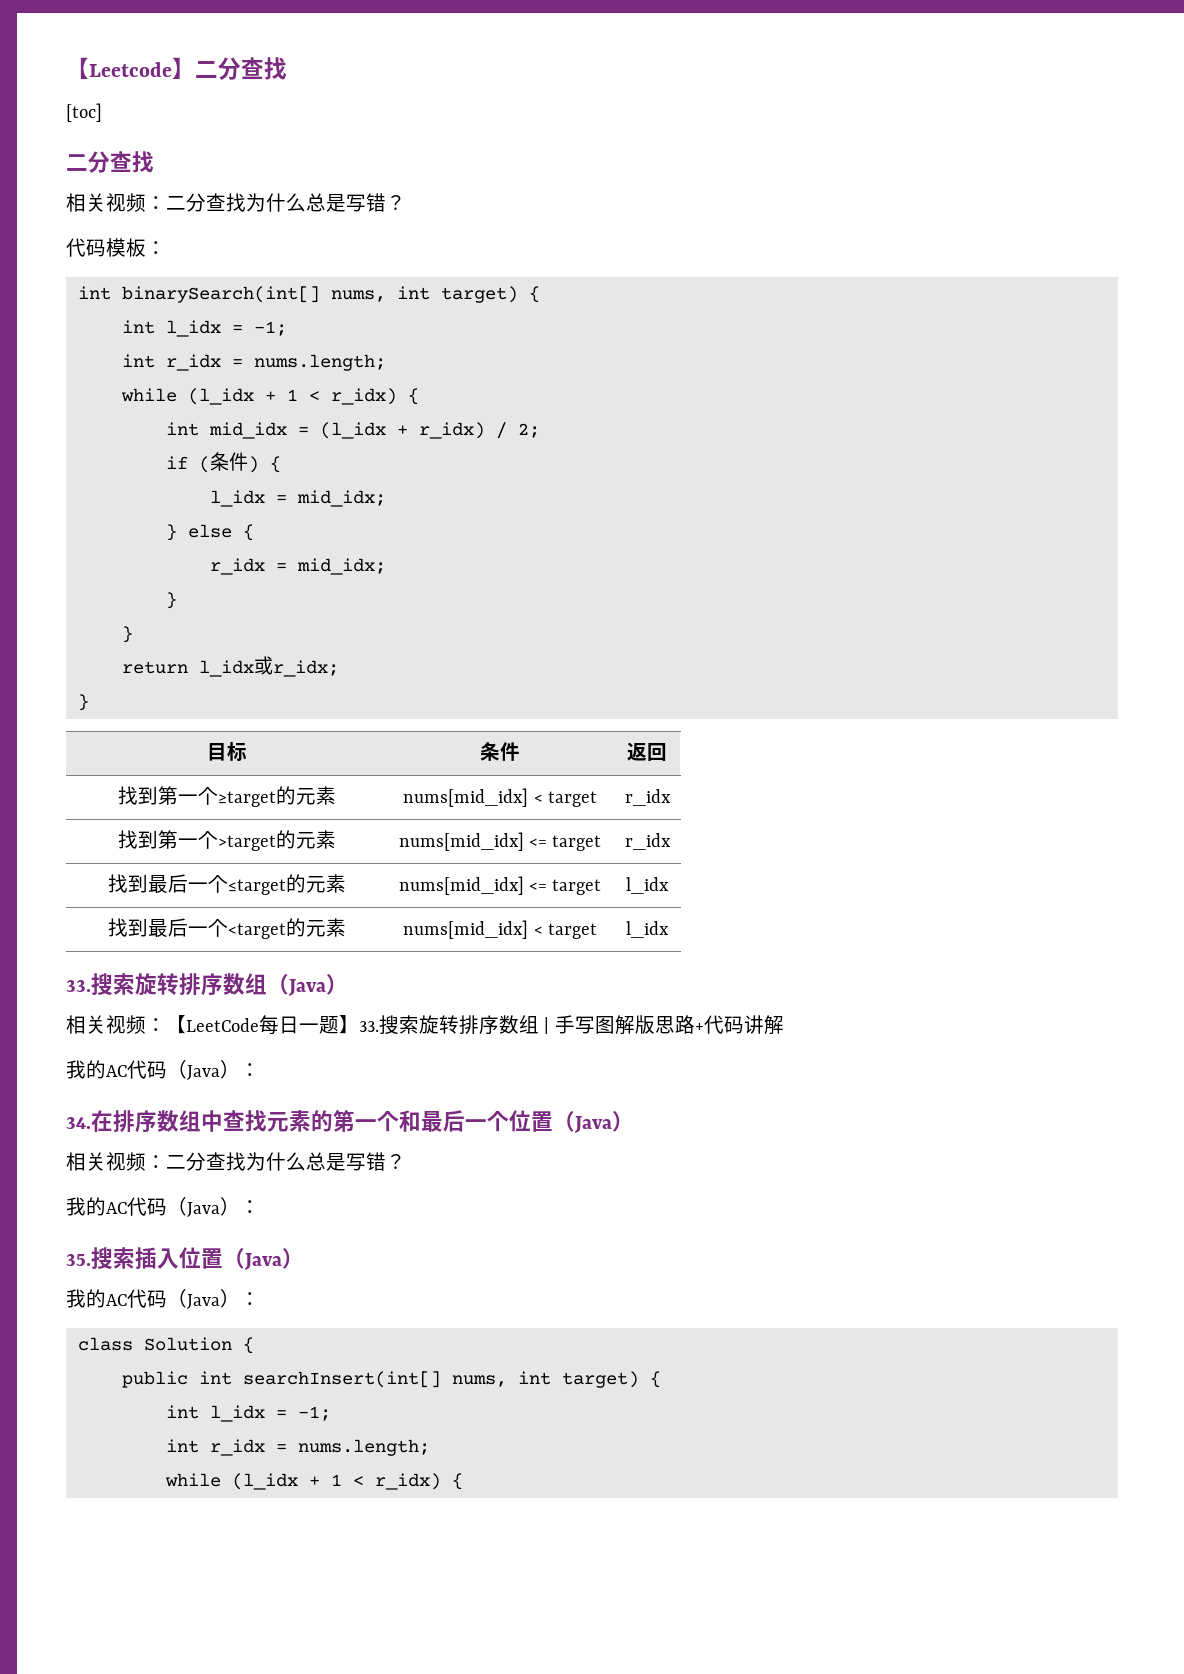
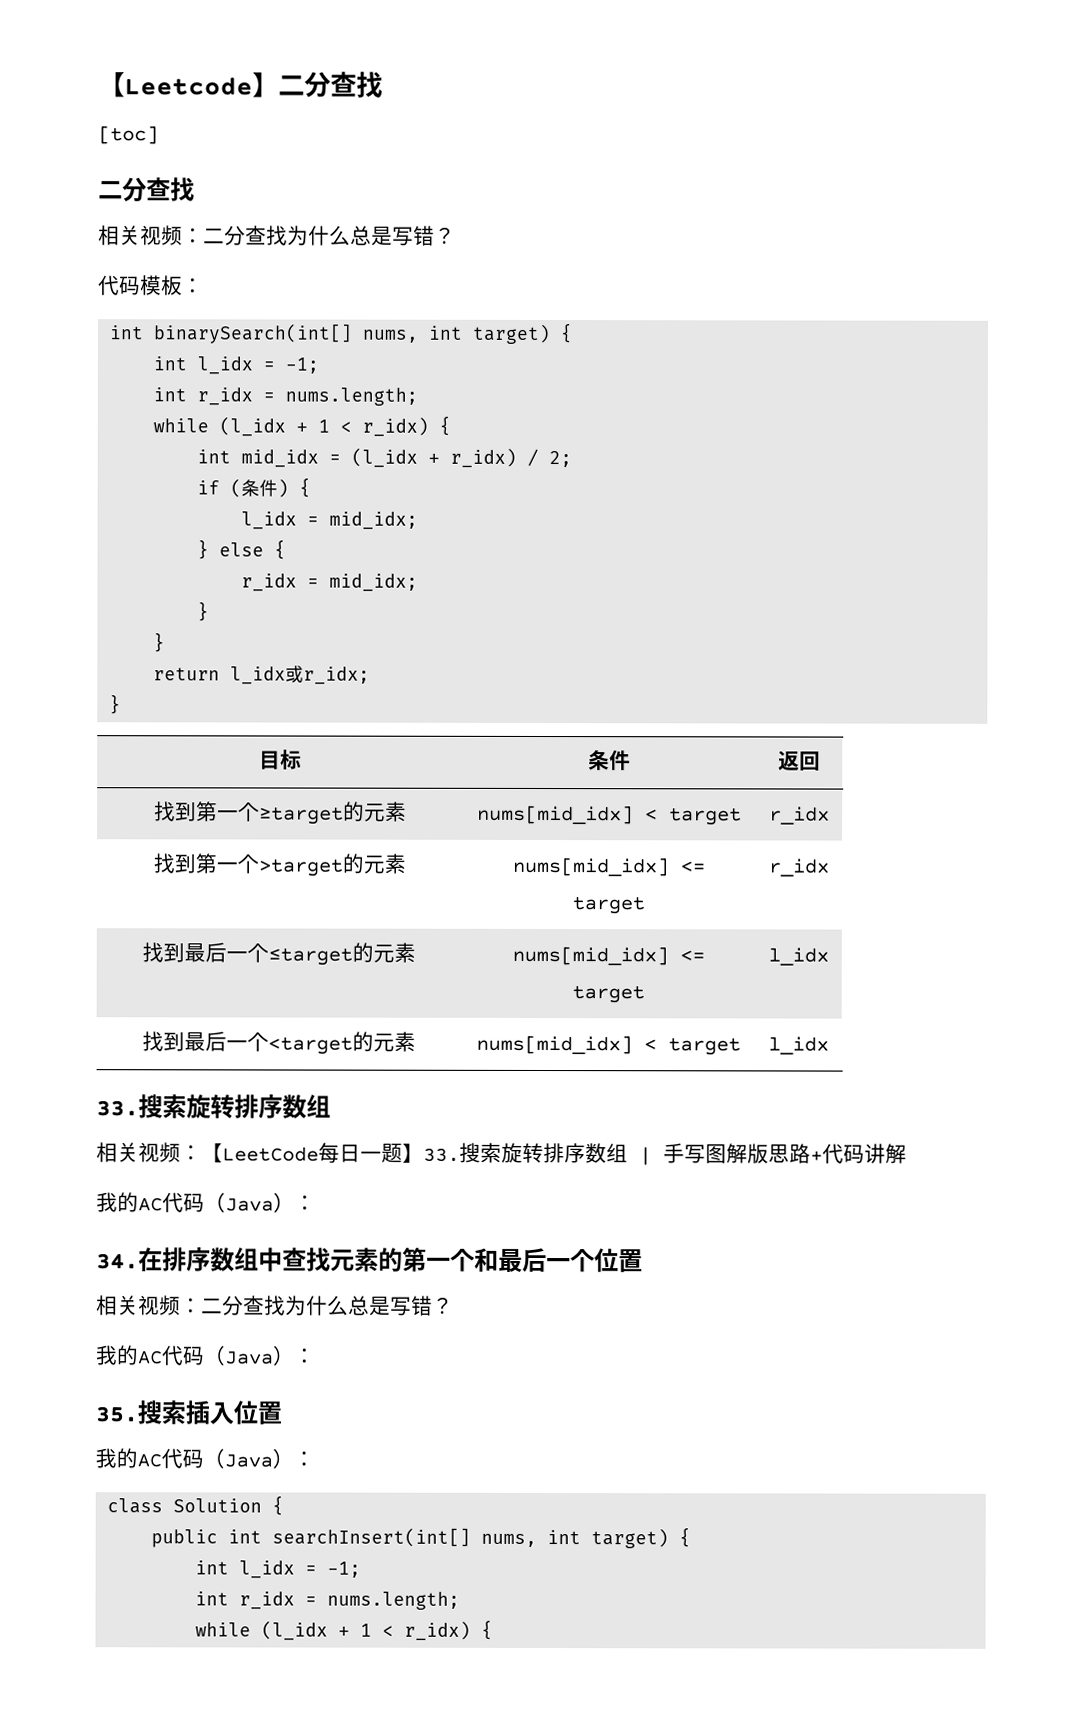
[267,974,348,996] （Java） -> (331, 1106) none
[553,1111,634,1133] （Java） -> (643, 1261) none
[223,1248,304,1270] （Java） -> (282, 1413) none

